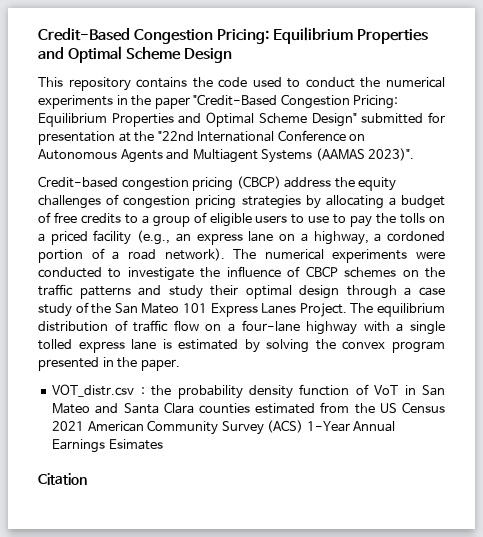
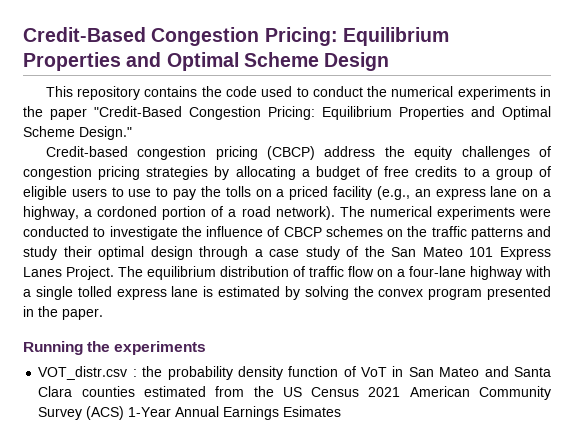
[311,112,446,127] [38,130,366,145] [38,148,415,163] Design" submitted for presentation at the "22nd International Conference on Autonomous Agents and Multiagent Systems (AAMAS 2023)". -> [79,126,132,140] Design."
(180, 365) none -> [23,341,207,355] // Running the experiments
[38,473,87,485] // Citation -> (342, 411) none

